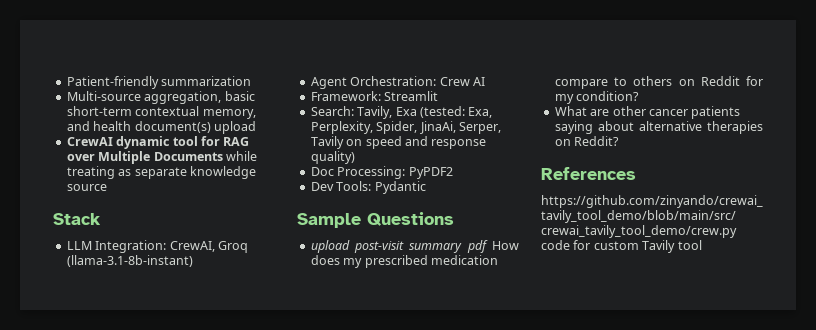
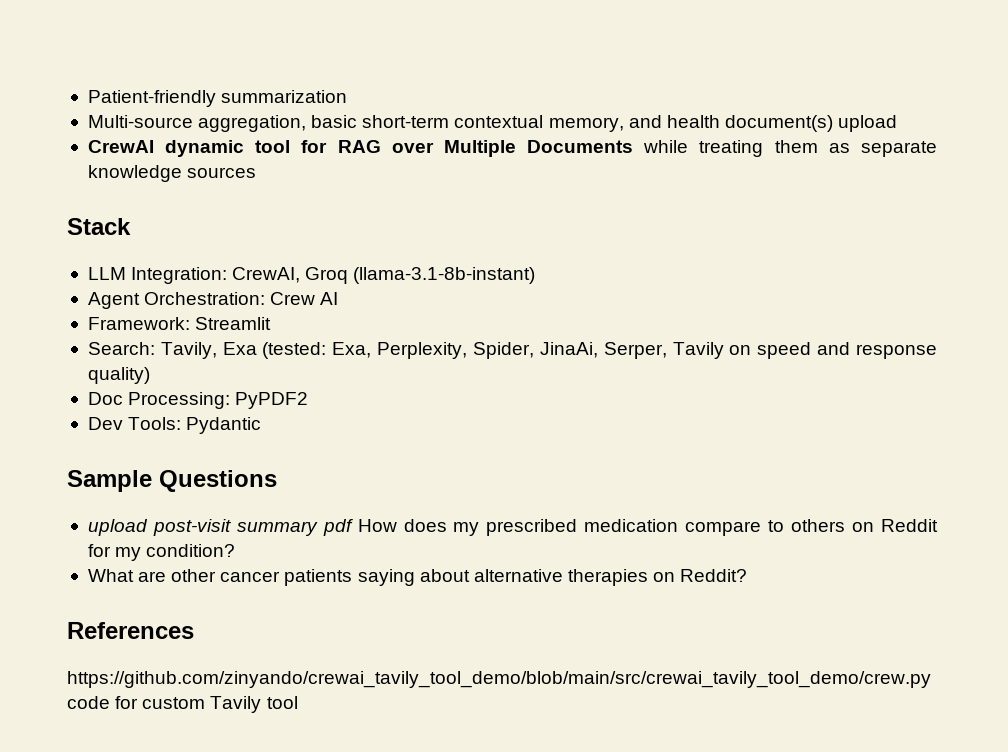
(115, 172) none -> [774,140,818,153] them
[66,184,107,191] source -> [187,167,257,178] sources

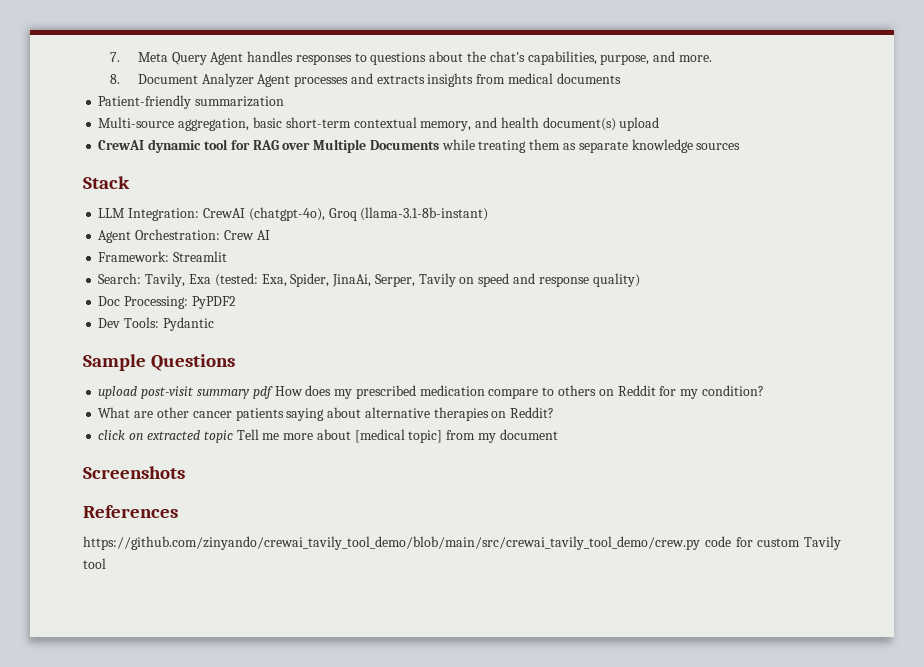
(87, 98) none -> [110,51,712,65] [110,73,621,87] 7. Meta Query Agent handles responses to questions about the chat's capabilities, purpose, and more. // 8. Document Analyzer Agent processes and extracts insights from medical documents //
[232,267,301,283] CrewAI, -> [202,207,325,221] CrewAI (chatgpt-4o),
[377,342,468,359] Perplexity, -> (287, 280) none
(748, 575) none -> [98,429,558,443] [83,466,185,479] // click on extracted topic Tell me more about [medical topic] from my document // Screenshots

